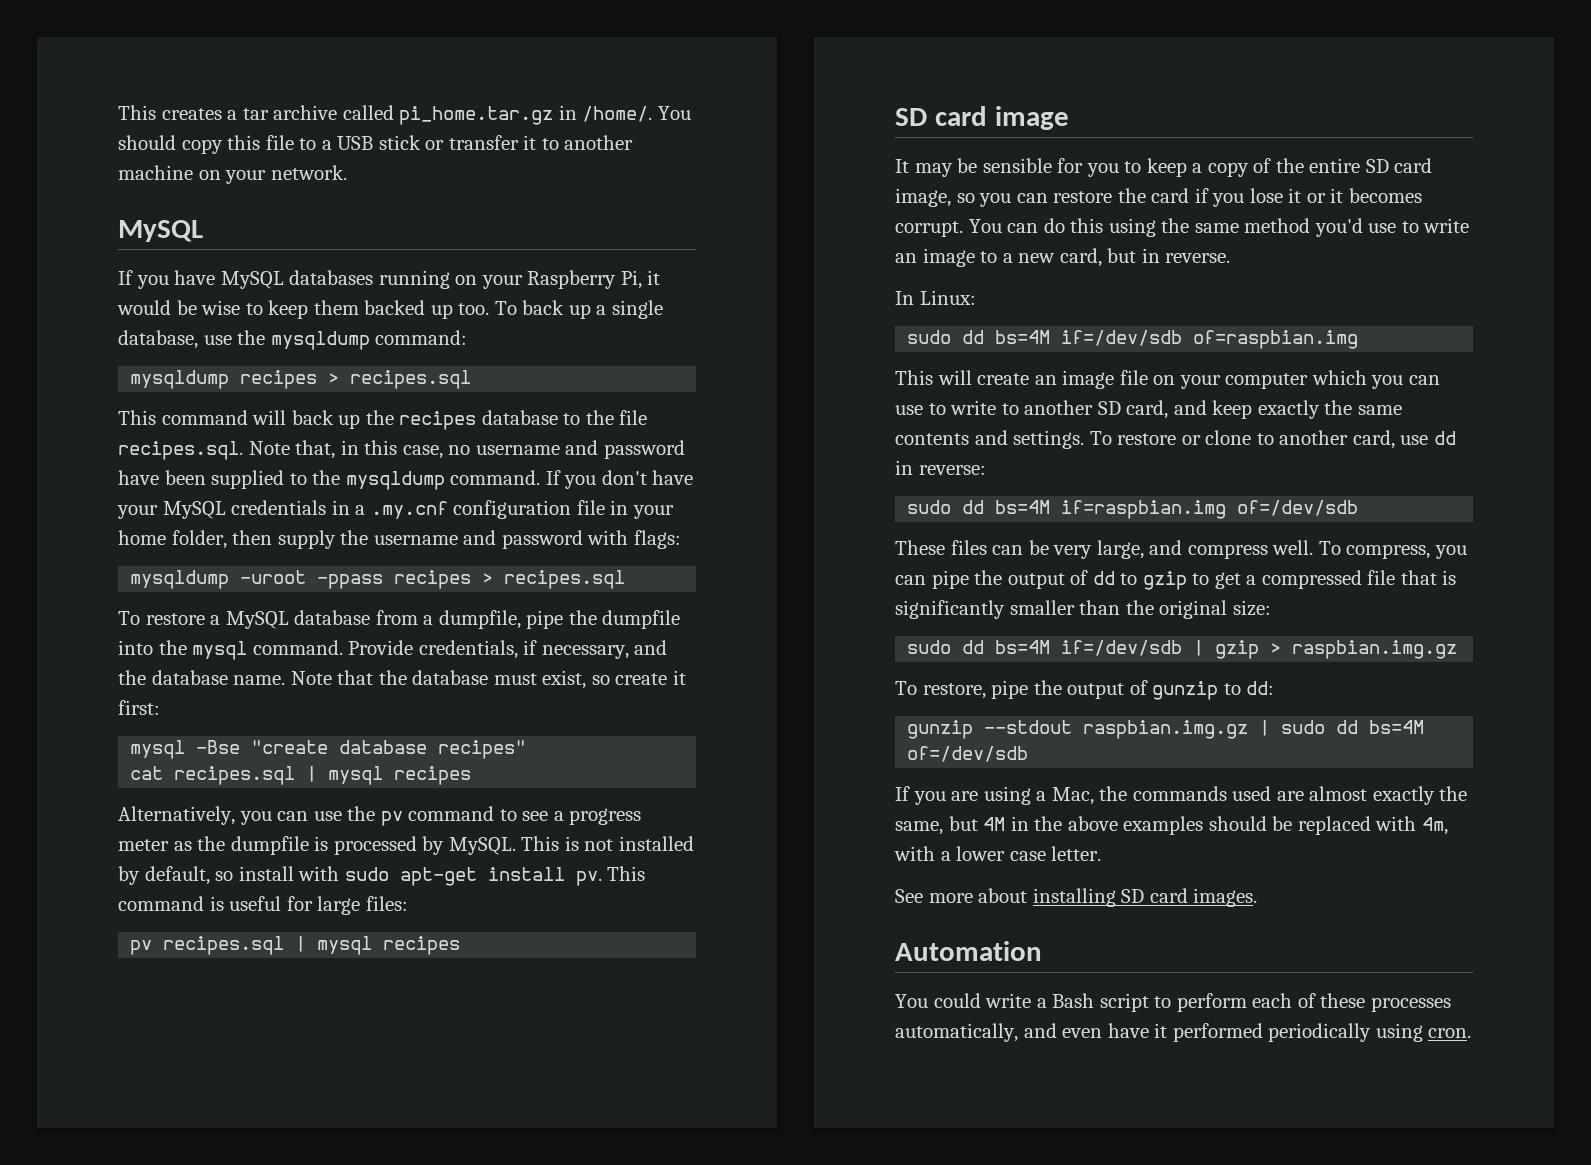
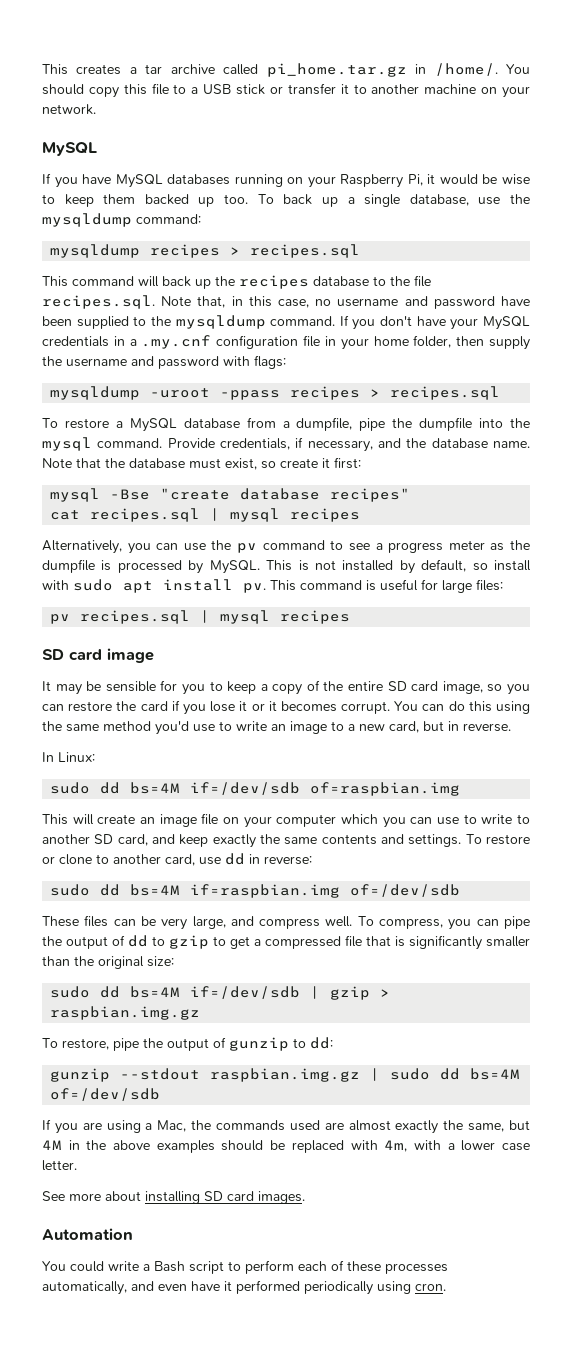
[399,867,477,886] apt-get -> [123,581,153,593] apt

